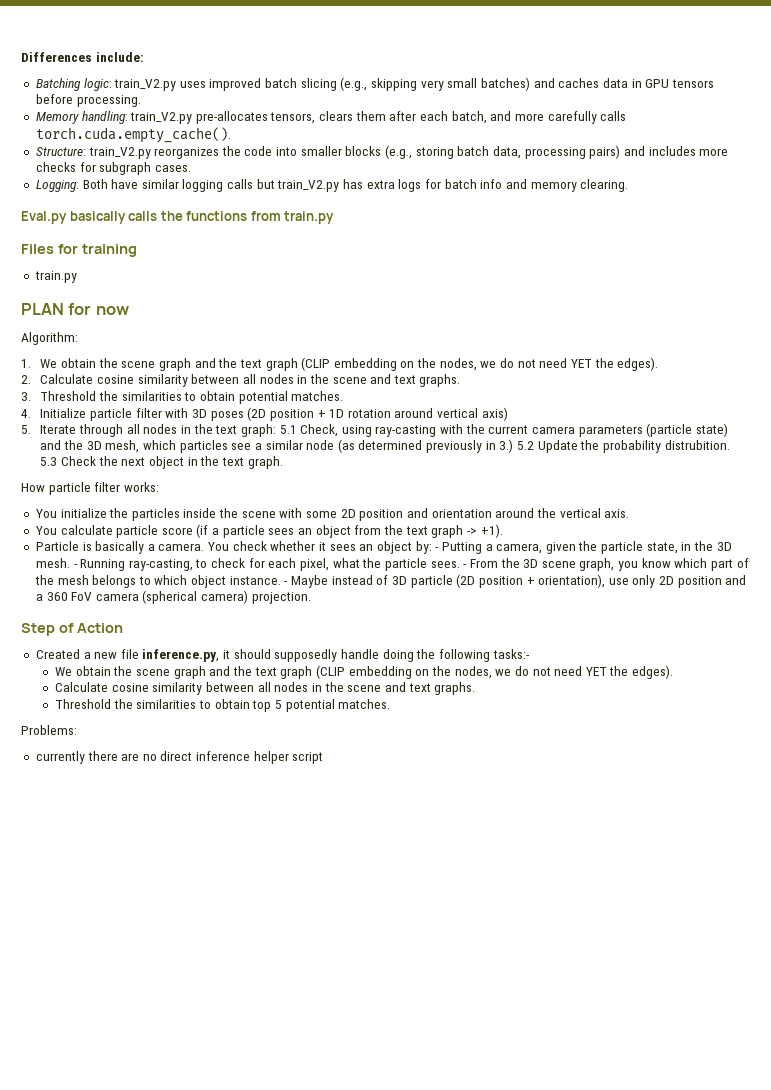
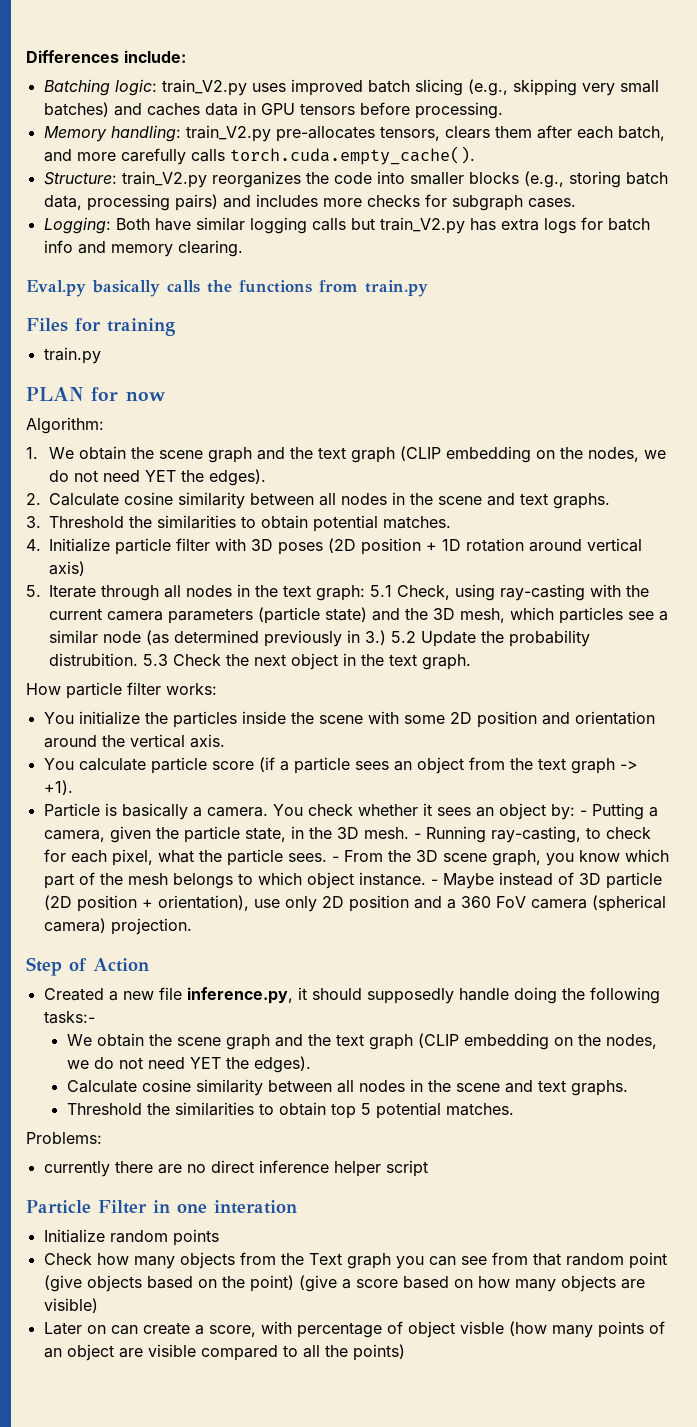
(324, 758) none -> [26,1200,297,1214] [43,1229,219,1246] [43,1252,667,1269] [43,1275,645,1292] [43,1298,98,1313] [43,1321,665,1338] [43,1344,405,1361] // Particle Filter in one interation // Initialize random points // Check how many objects from the Text graph you can see from that random point (give objects based on the point) (give a score based on how many objects are visible) // Later on can create a score, with percentage of object visble (how many points of an object are visible compared to all the points)

